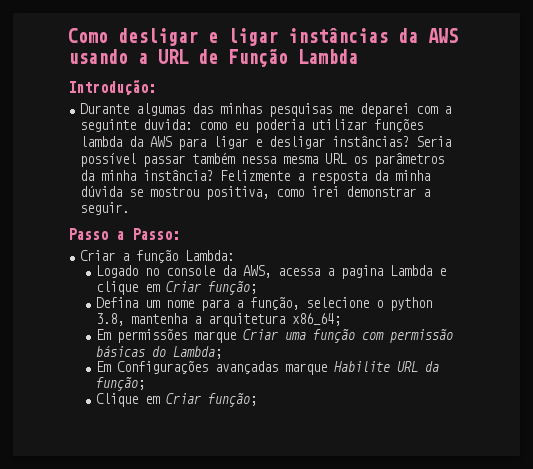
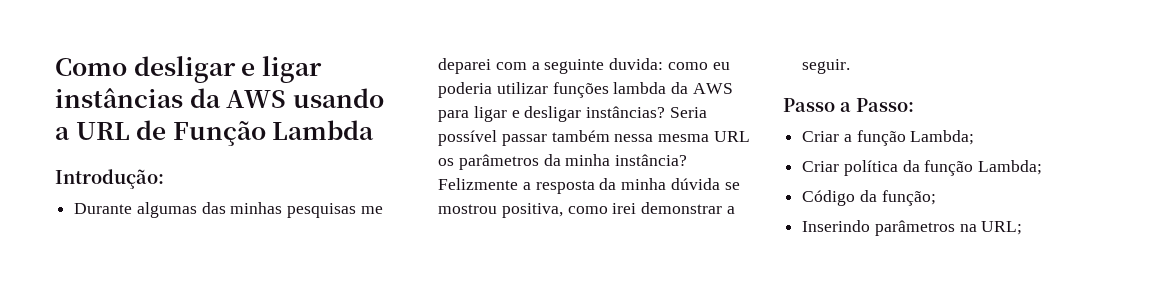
[185,250,235,261] [96,265,447,279] [96,281,258,295] [96,297,433,311] [96,313,342,327] [96,329,454,343] [96,345,223,359] [96,361,440,375] [96,377,146,391] [96,393,258,407] Lambda: // Logado no console da AWS, acessa a pagina Lambda e clique em Criar função; // Defina um nome para a função, selecione o python 3.8, mantenha a arquitetura x86_64; // Em permissões marque Criar uma função com permissão básicas do Lambda; // Em Configurações avançadas marque Habilite URL da função; // Clique em Criar função; -> [910,130,975,145] [802,160,1043,176] [802,190,936,206] [802,220,1023,236] Lambda; // Criar política da função Lambda; // Código da função; // Inserindo parâmetros na URL;

